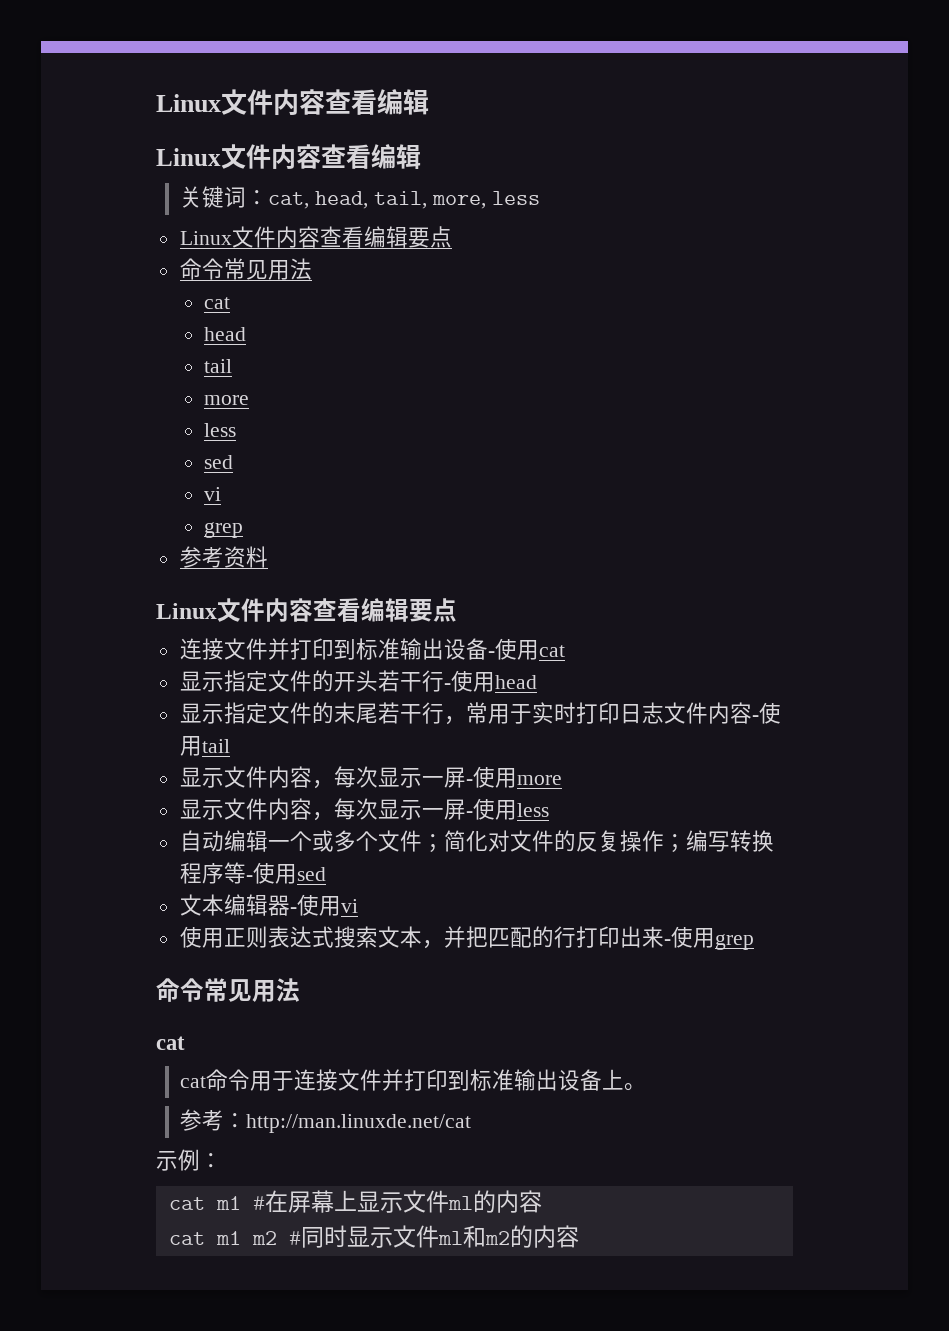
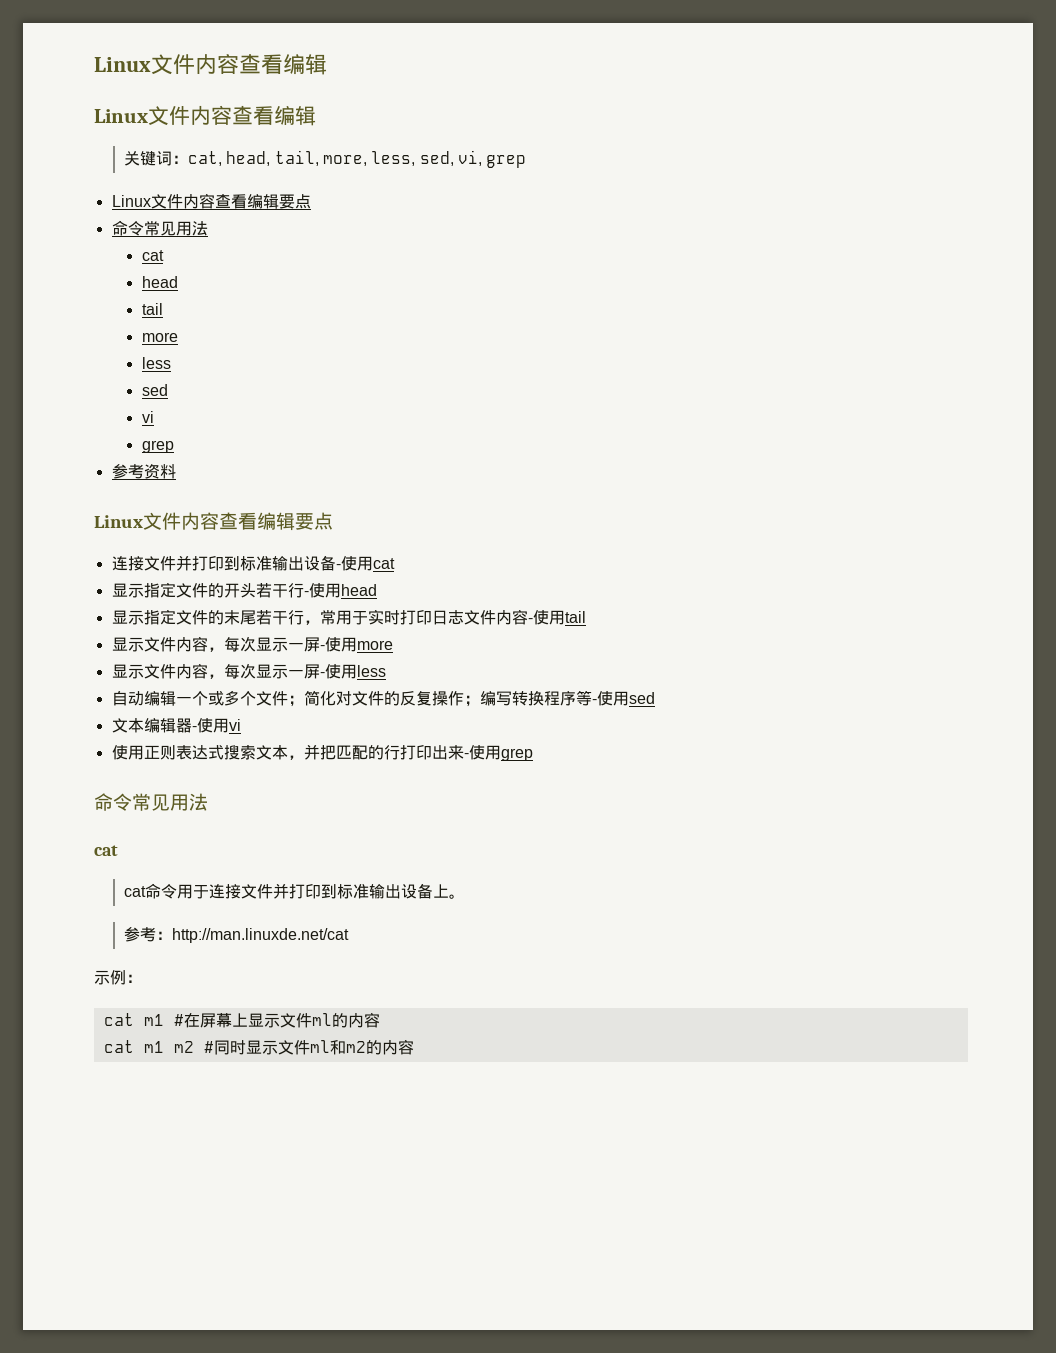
[491,191,540,205] less -> [371,150,527,168] less, sed, vi, grep

